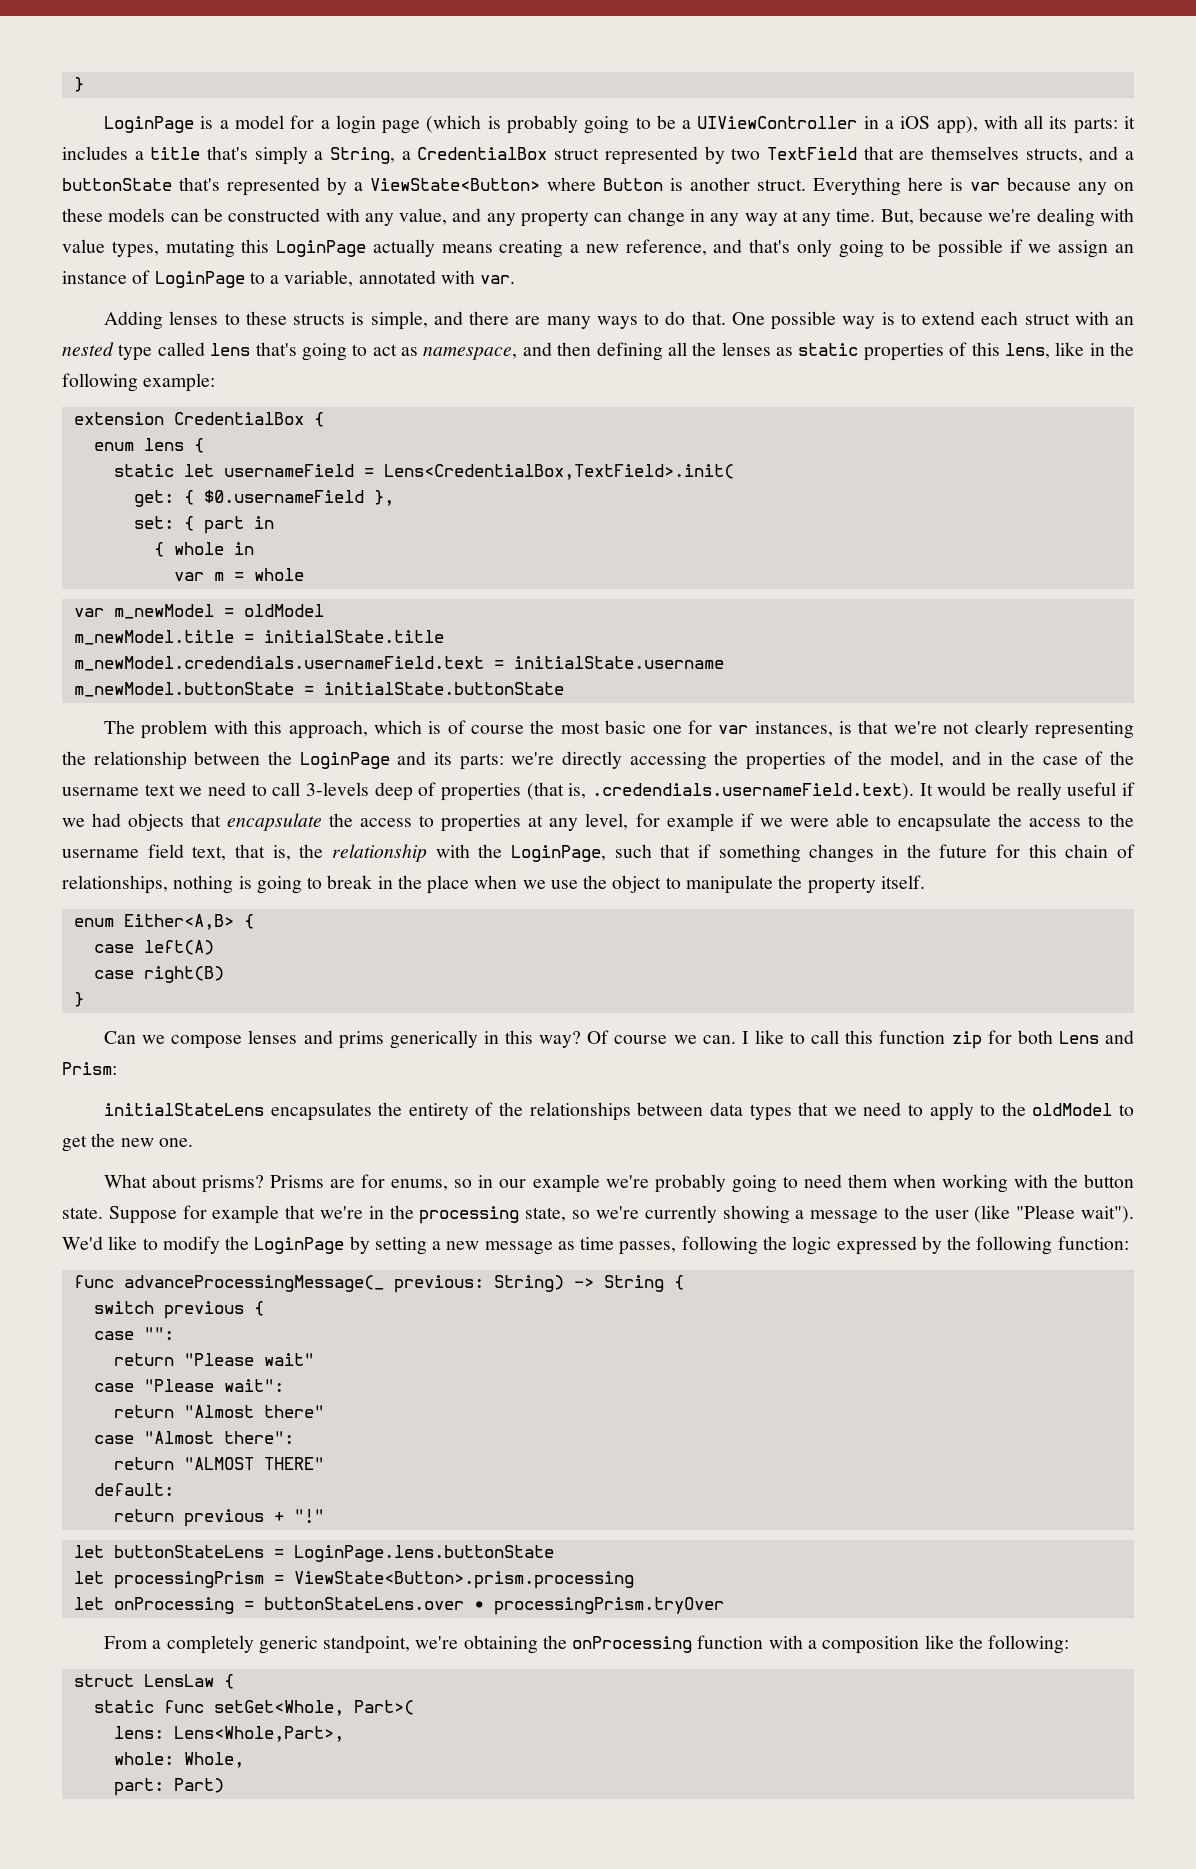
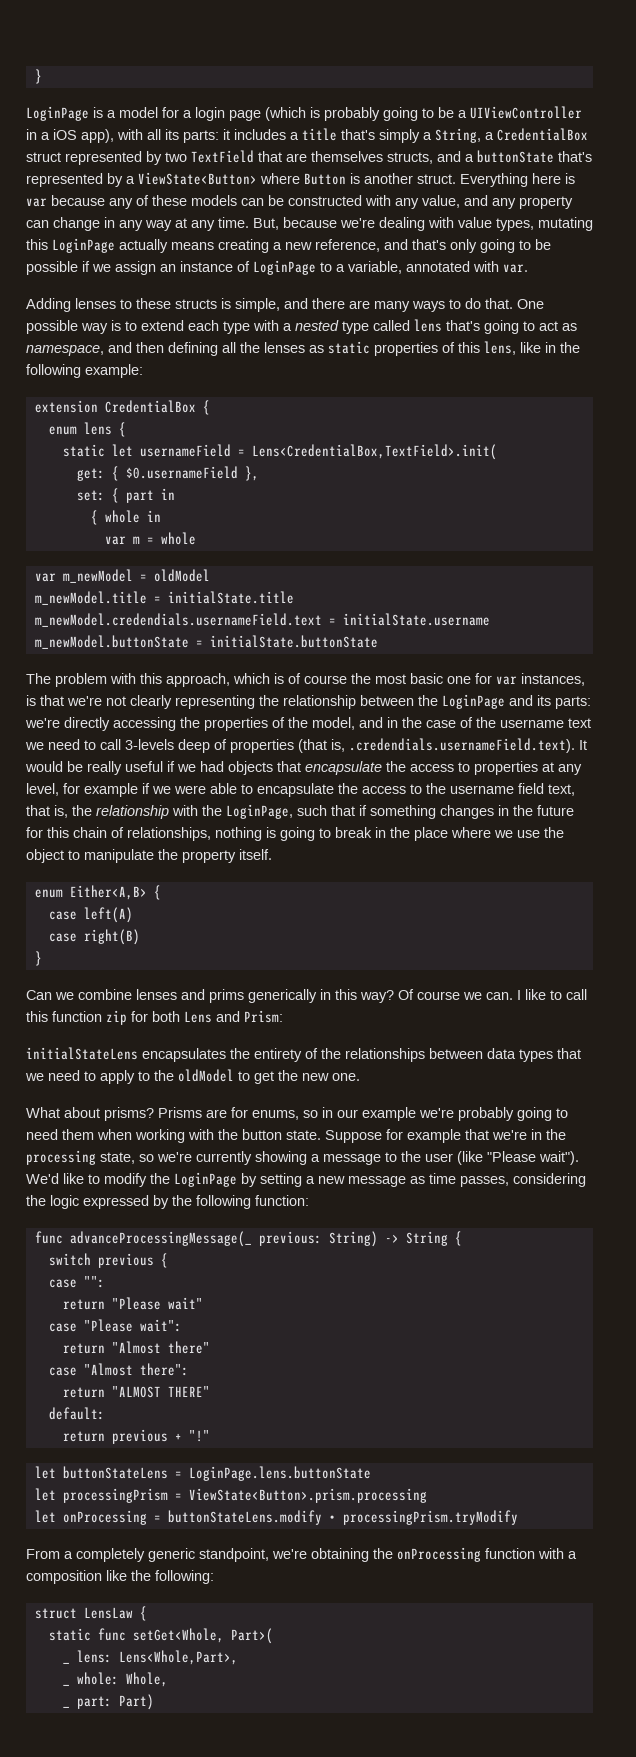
[1114,182,1134,191] on -> [136,195,149,206] of
[1024,311,1134,325] struct with an -> [223,320,292,334] type with a
[474,875,518,889] when -> [451,827,491,838] where
[171,1035,243,1049] compose -> [78,989,132,1000] combine
[681,1236,758,1255] following -> [513,1173,586,1187] considering
[263,1597,724,1615] buttonStateLens.over • processingPrism.tryOver -> [167,1510,518,1525] buttonStateLens.modify • processingPrism.tryModify
(414, 1707) none -> [62,1662,70,1664] _
(344, 1734) none -> [62,1684,70,1686] _
(244, 1760) none -> [62,1706,70,1708] _

